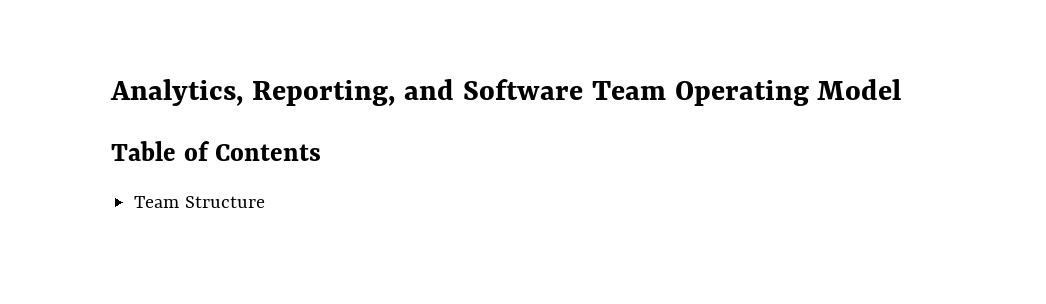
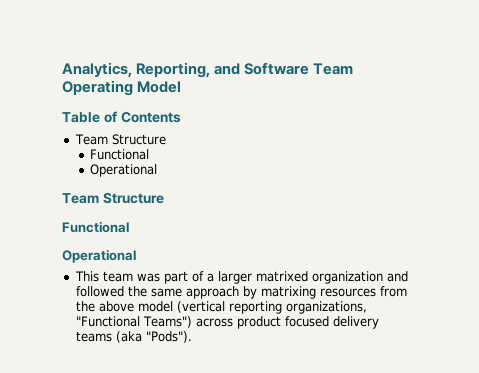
(265, 202) none -> [89,149,149,160] [89,164,157,177] [62,192,164,204] [62,221,129,233] [62,249,136,263] [74,271,408,284] [75,286,407,299] [75,301,367,314] [75,316,379,329] [75,331,192,343] // Functional // Operational // Team Structure // Functional // Operational // This team was part of a larger matrixed organization and followed the same approach by matrixing resources from the above model (vertical reporting organizations, "Functional Teams") across product focused delivery teams (aka "Pods").

